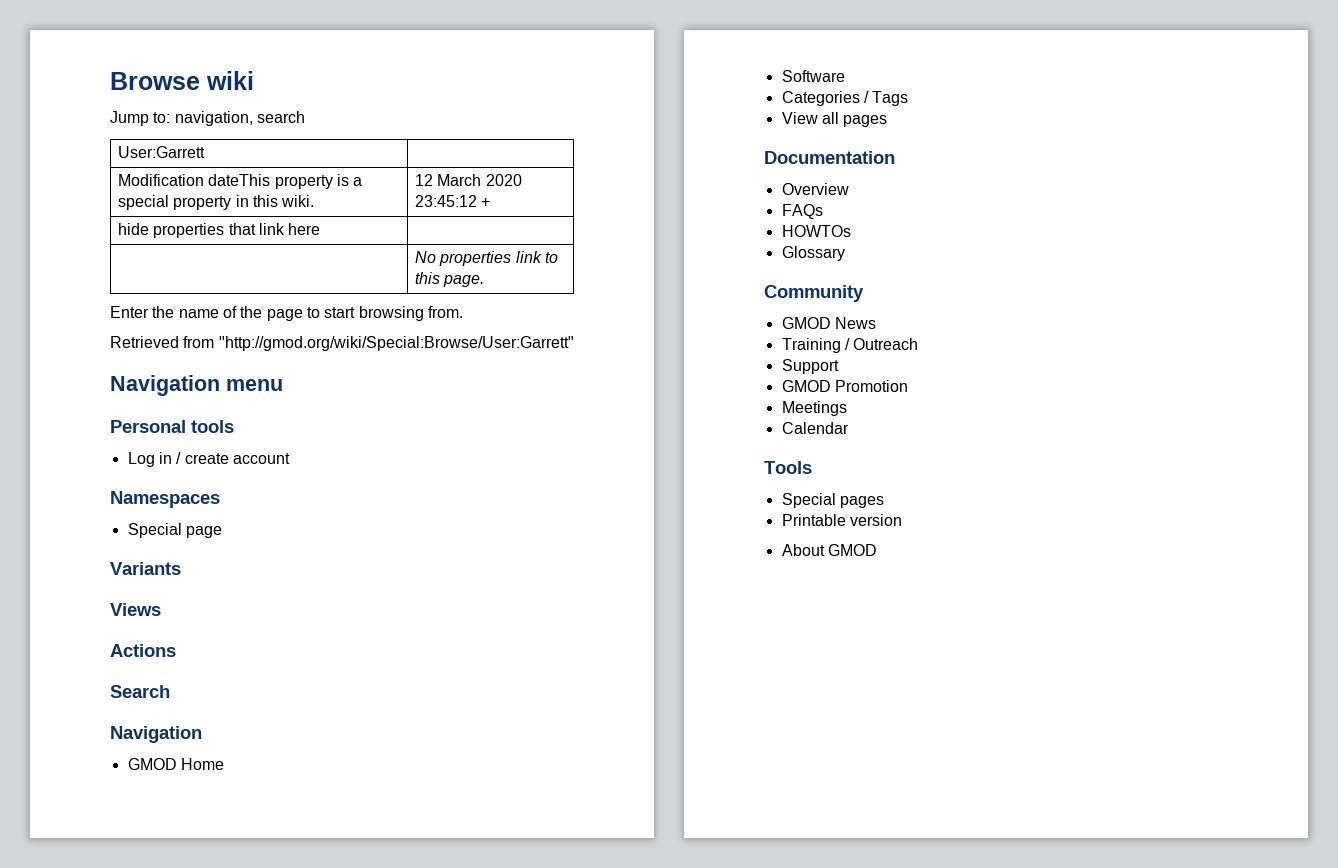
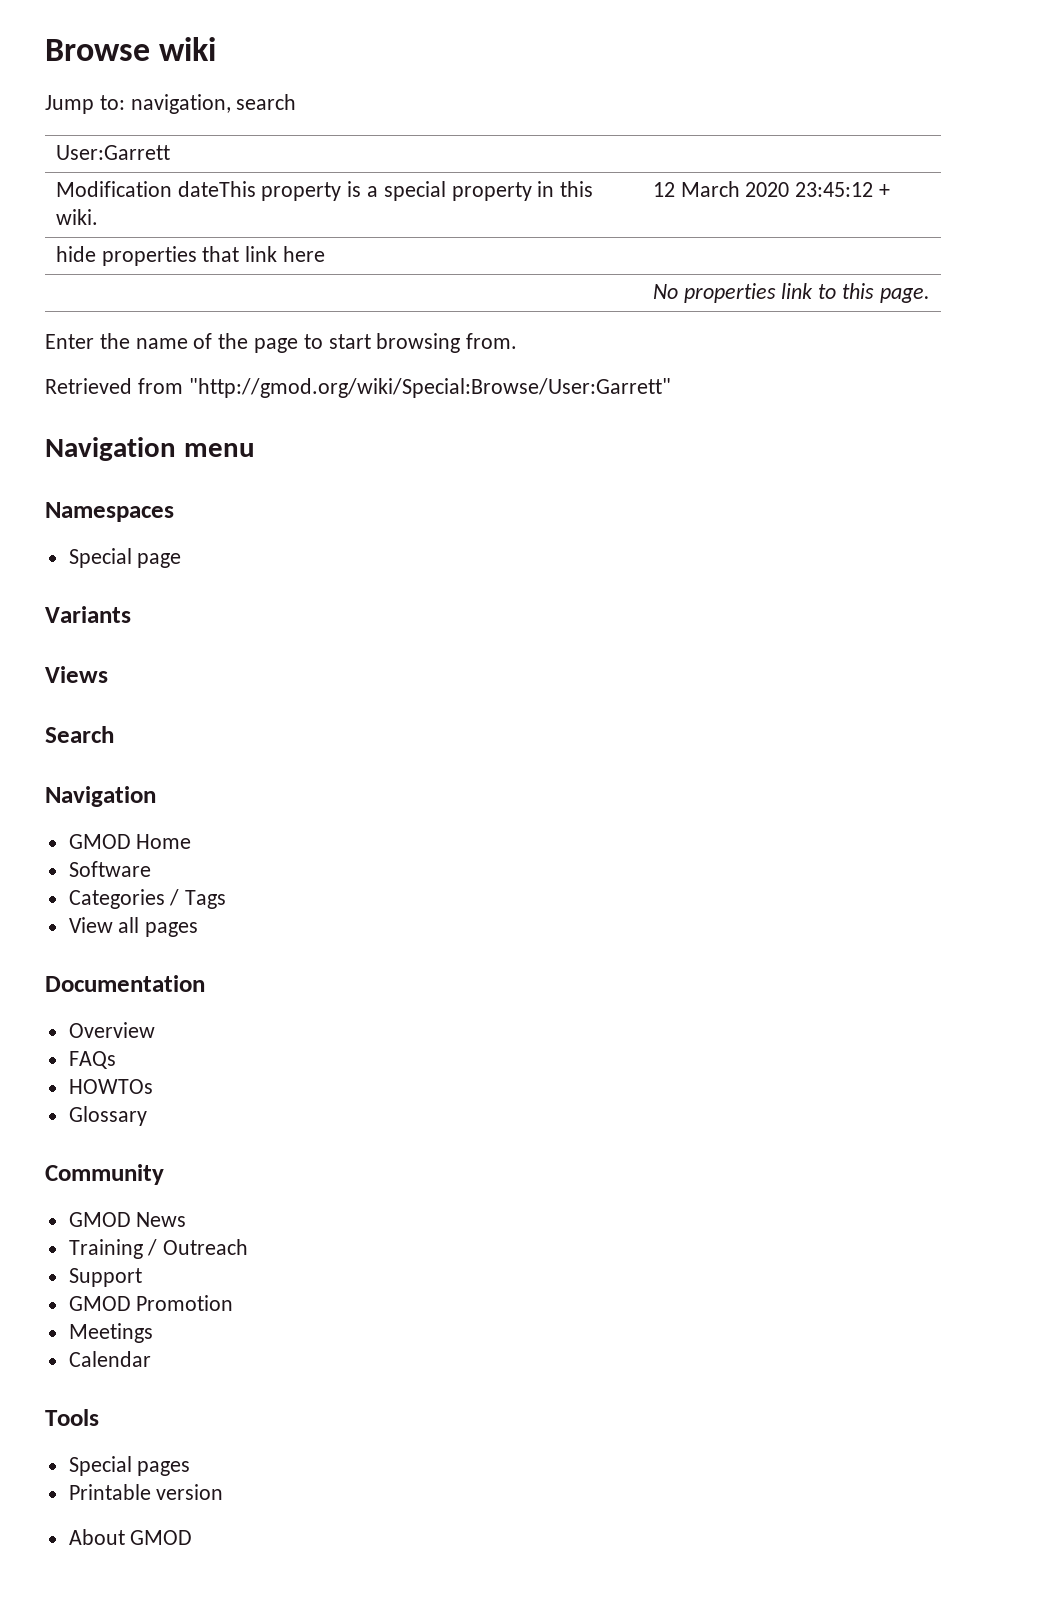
[110,420,234,433] [127,452,290,467] // Personal tools // Log in / create account -> (255, 450) none
[110,644,176,657] // Actions -> (108, 674) none

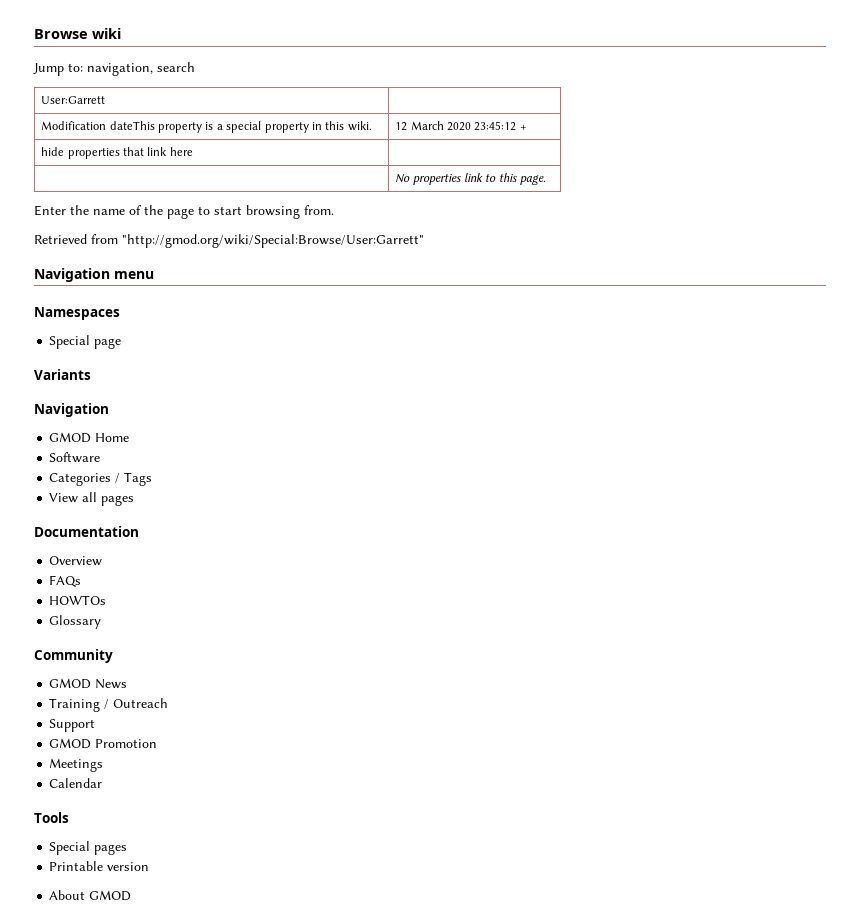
[45,666,108,683] [45,726,114,743] // Views // Search -> (91, 374) none

